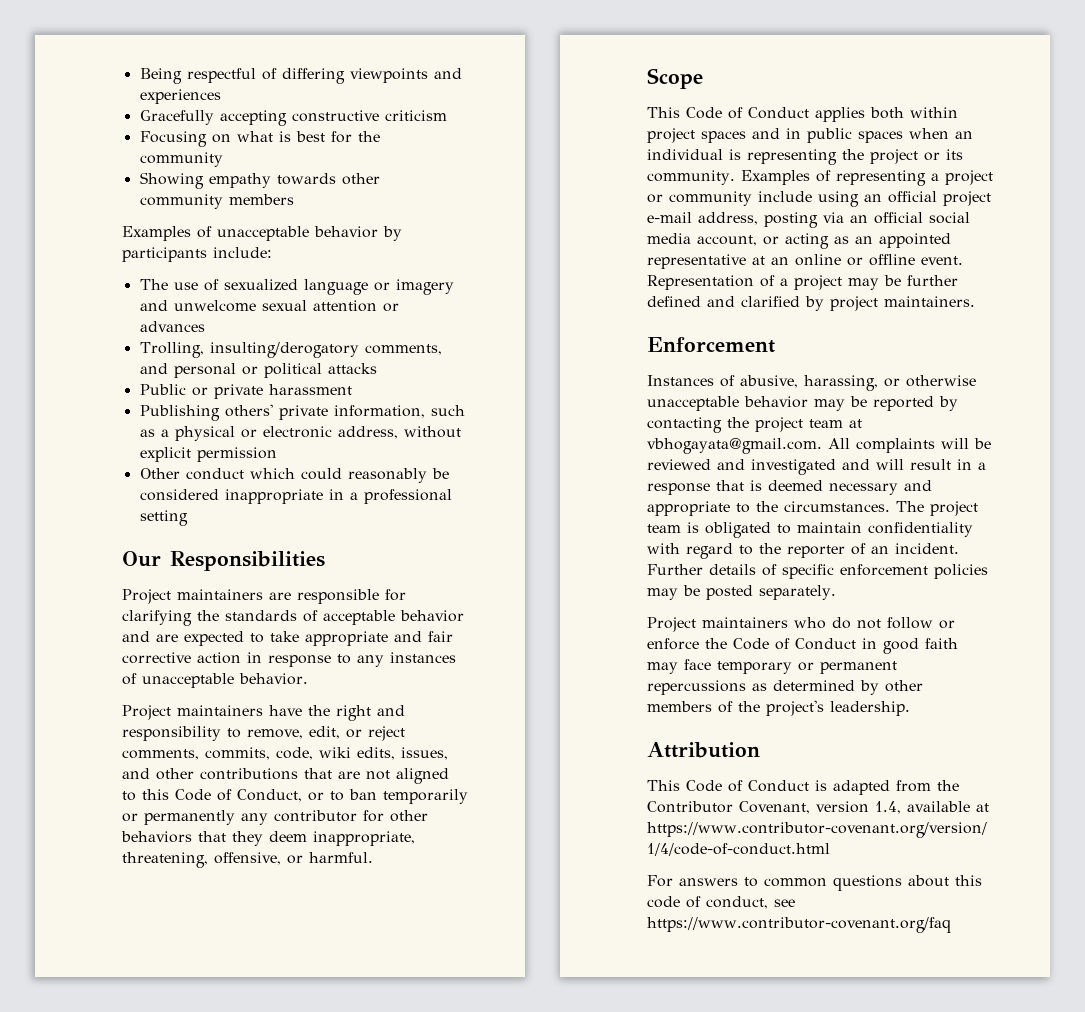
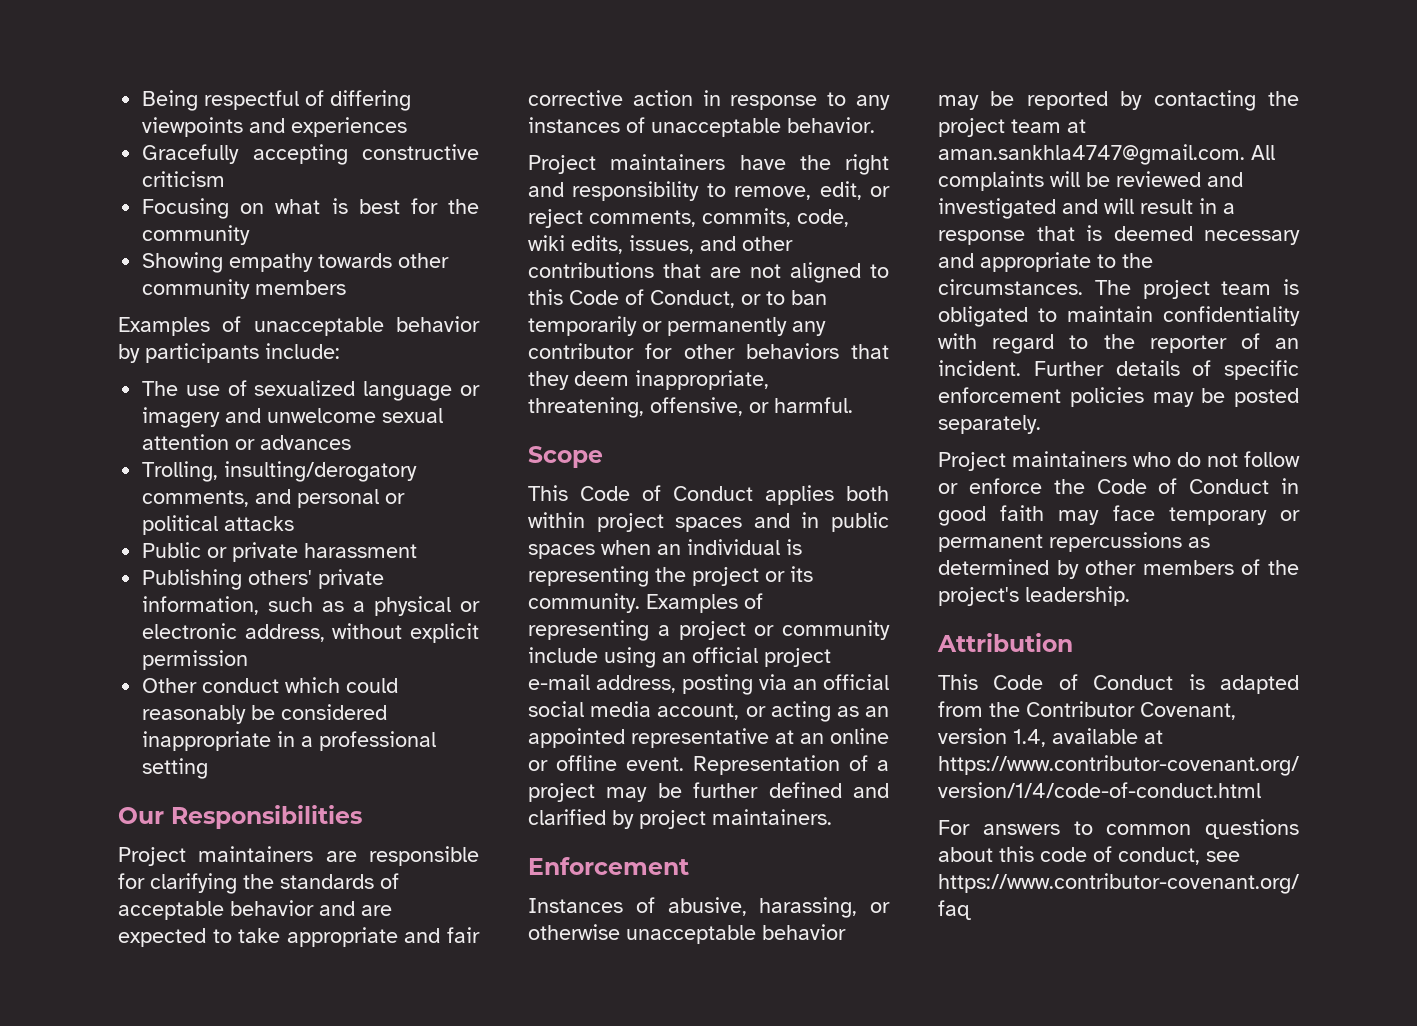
[647,438,822,454] vbhogayata@gmail.com. -> [938,144,1245,165] aman.sankhla4747@gmail.com.

